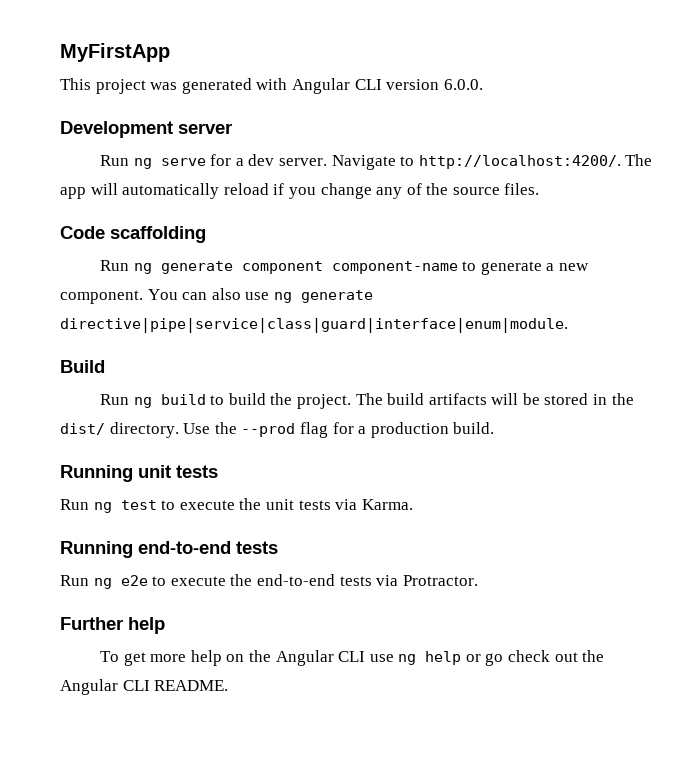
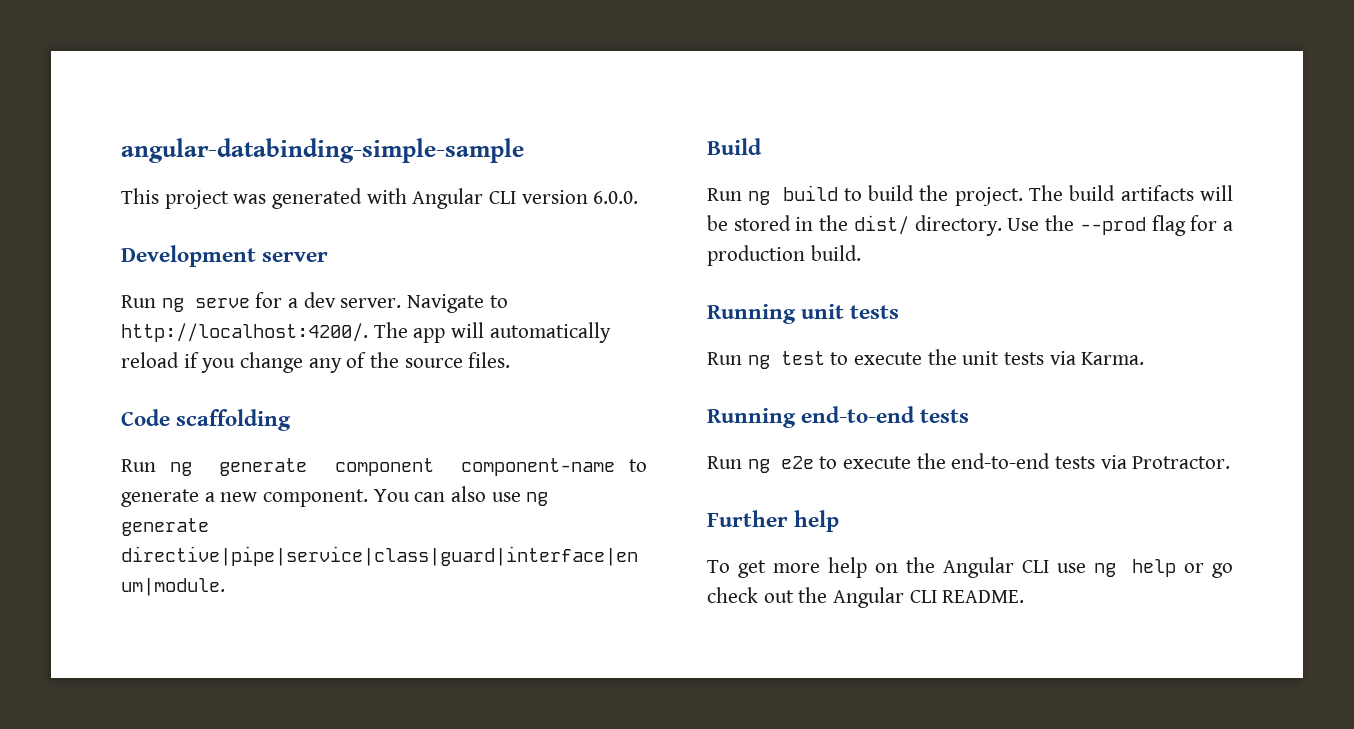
[60,43,170,62] MyFirstApp -> [121,138,524,163] angular-databinding-simple-sample

